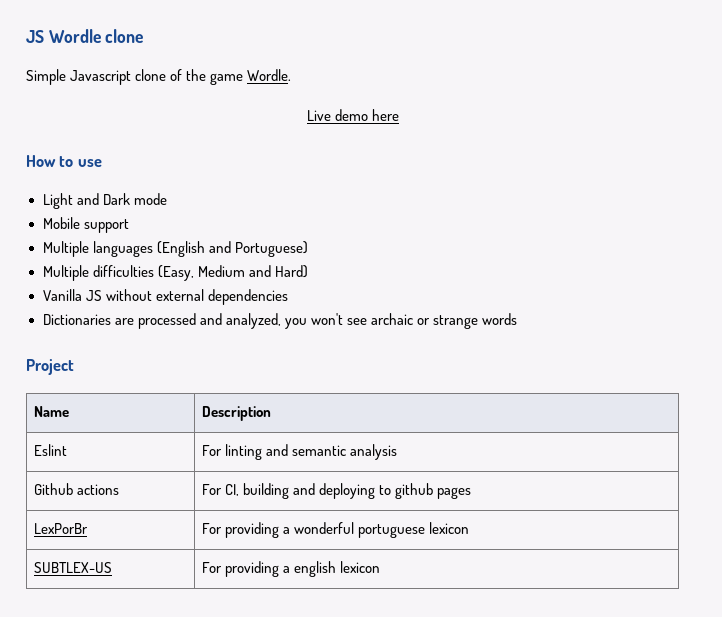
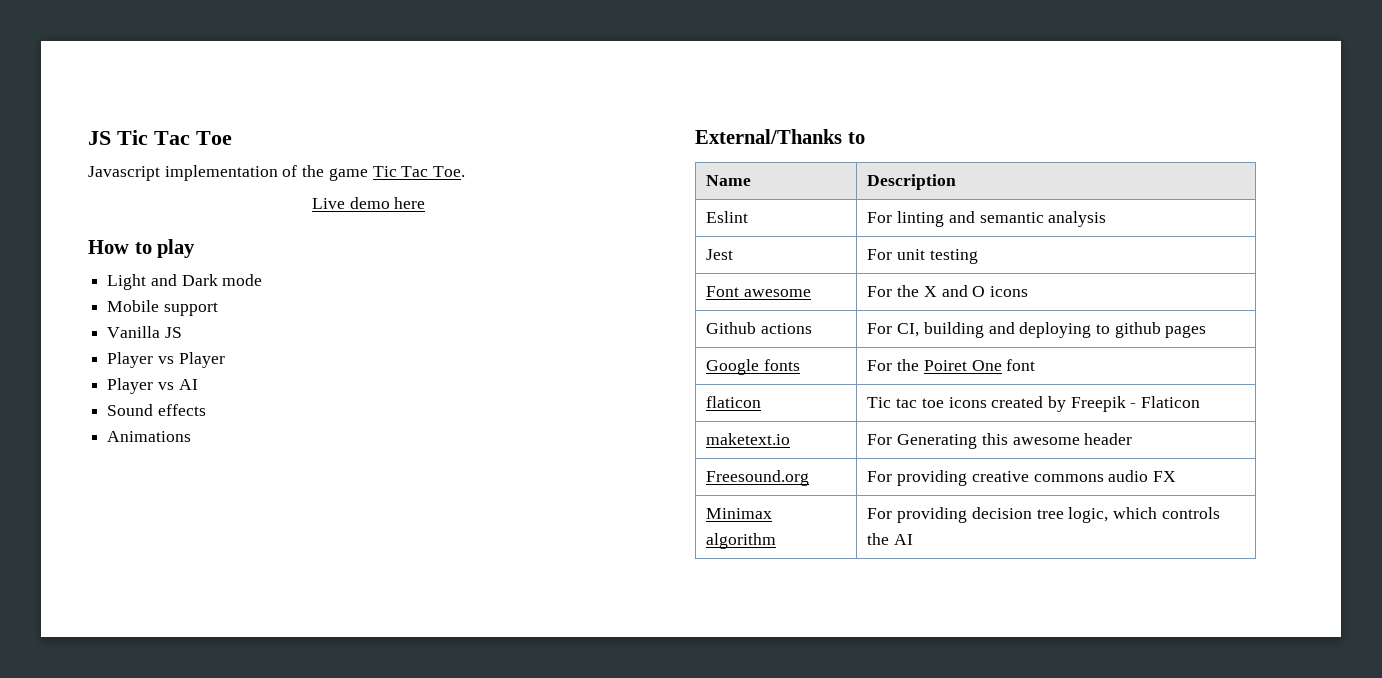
[26,29,144,43] [26,69,292,85] JS Wordle clone // Simple Javascript clone of the game Wordle. -> [88,130,232,145] [88,165,466,181] JS Tic Tac Toe // Javascript implementation of the game Tic Tac Toe.
[77,159,102,167] use -> [157,239,196,258] play
[42,241,308,257] [42,265,308,281] [42,289,288,305] [42,313,518,329] [26,359,74,375] Multiple languages (English and Portuguese) // Multiple difficulties (Easy, Medium and Hard) // Vanilla JS without external dependencies // Dictionaries are processed and analyzed, you won't see archaic or strange words // Project -> [107,326,182,338] [107,352,225,368] [107,378,198,394] [107,404,206,416] [107,431,192,442] [695,129,865,144] Vanilla JS // Player vs Player // Player vs AI // Sound effects // Animations // External/Thanks to
(397, 452) none -> [706,249,734,260] [867,249,978,264] [706,286,812,297] [867,285,1029,297] // Jest | For unit testing // Font awesome | For the X and O icons
[33,523,88,534] [201,522,469,538] [33,562,112,573] [201,561,380,577] LexPorBr | For providing a wonderful portuguese lexicon // SUBTLEX-US | For providing a english lexicon -> [706,359,801,375] [867,359,1036,371] [706,396,762,408] [867,396,1201,412] [706,433,791,445] [867,433,1133,449] [706,470,810,486] [867,470,1177,486] [706,508,773,519] [706,533,777,549] [867,507,1220,523] [867,533,914,545] Google fonts | For the Poiret One font // flaticon | Tic tac toe icons created by Freepik - Flaticon // maketext.io | For Generating this awesome header // Freesound.org | For providing creative commons audio FX // Minimax algorithm | For providing decision tree logic, which controls the AI

